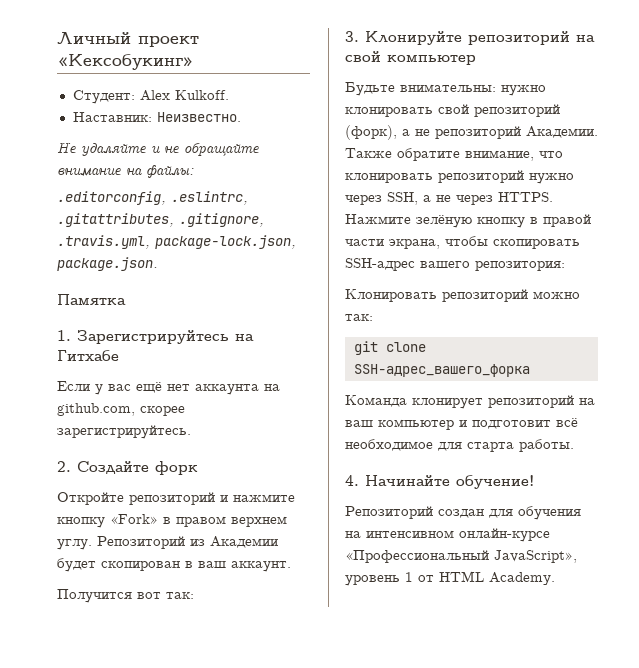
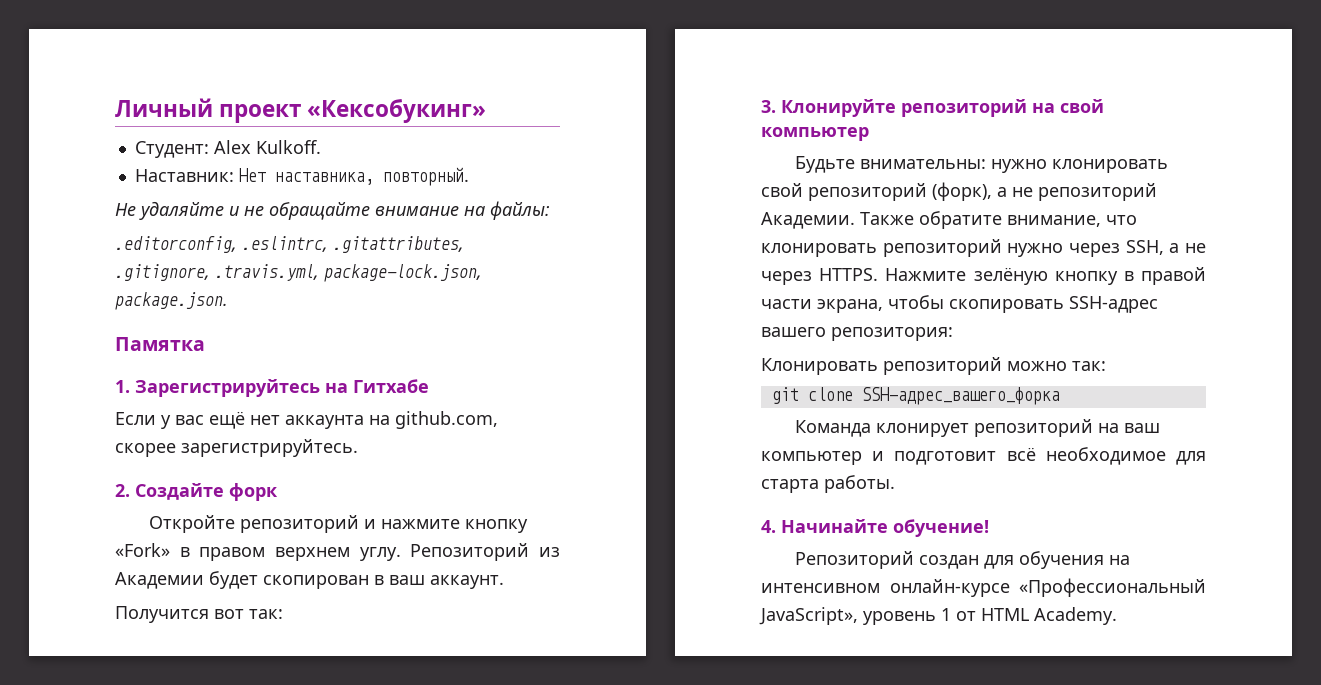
[156,112,241,122] Неизвестно. -> [238,167,469,186] Нет наставника, повторный.

